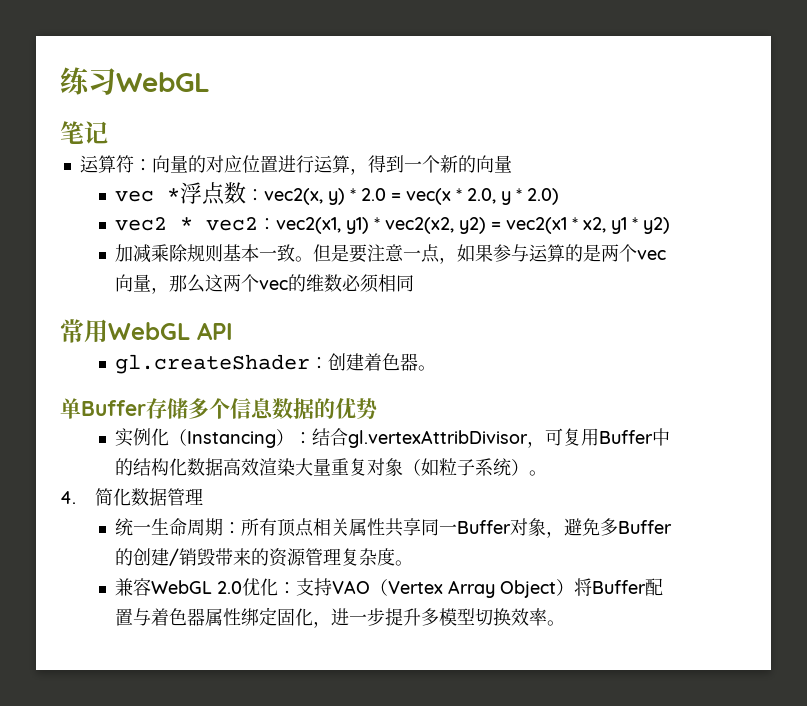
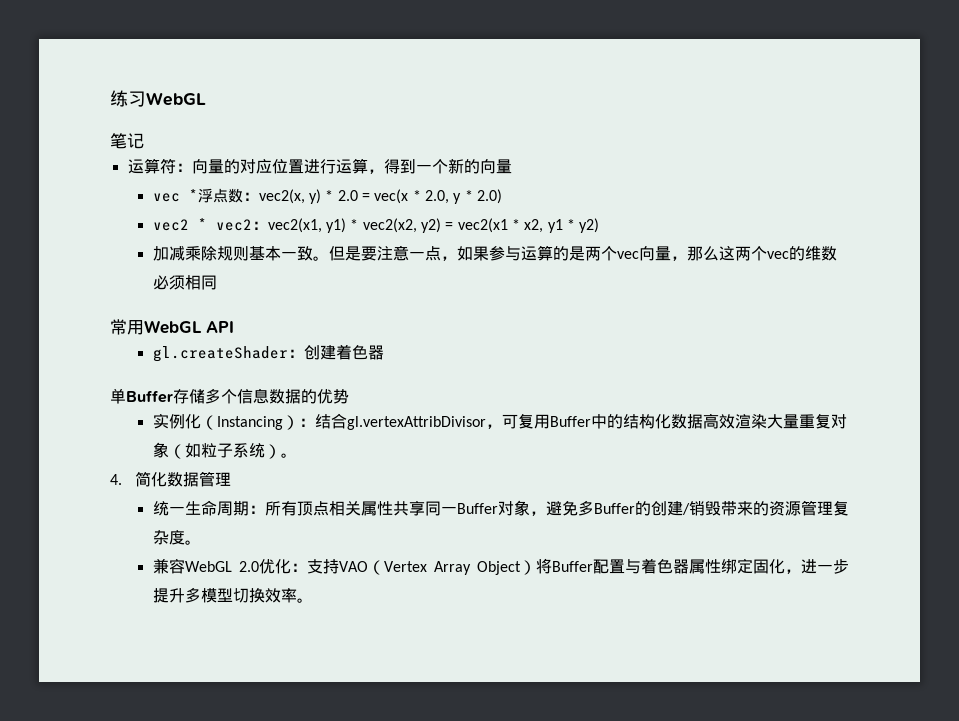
[418,365,437,371] 。 -> (384, 352) none

